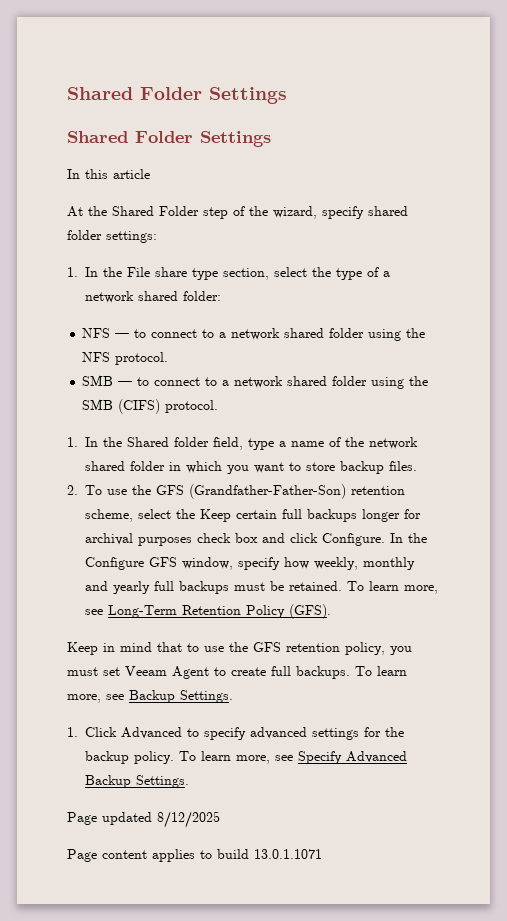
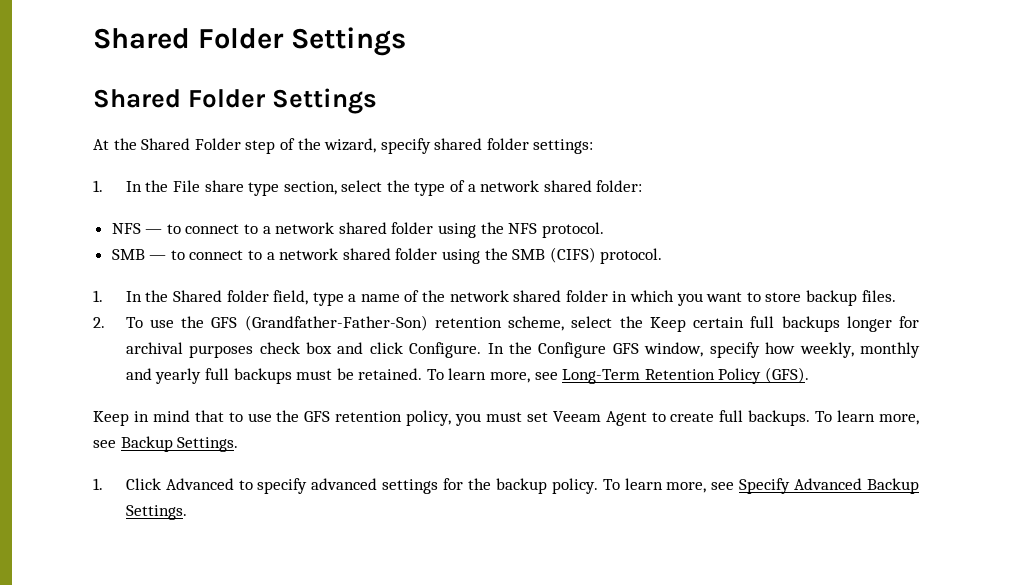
[67,169,150,179] // In this article -> (378, 101) none
[67,811,220,828] [67,849,322,862] // Page updated 8/12/2025 // Page content applies to build 13.0.1.1071 -> (187, 512) none

